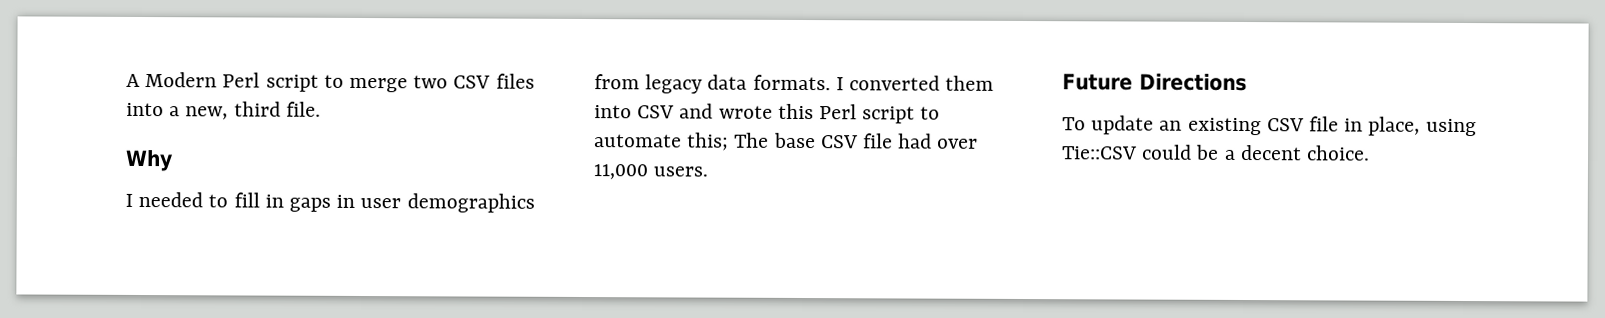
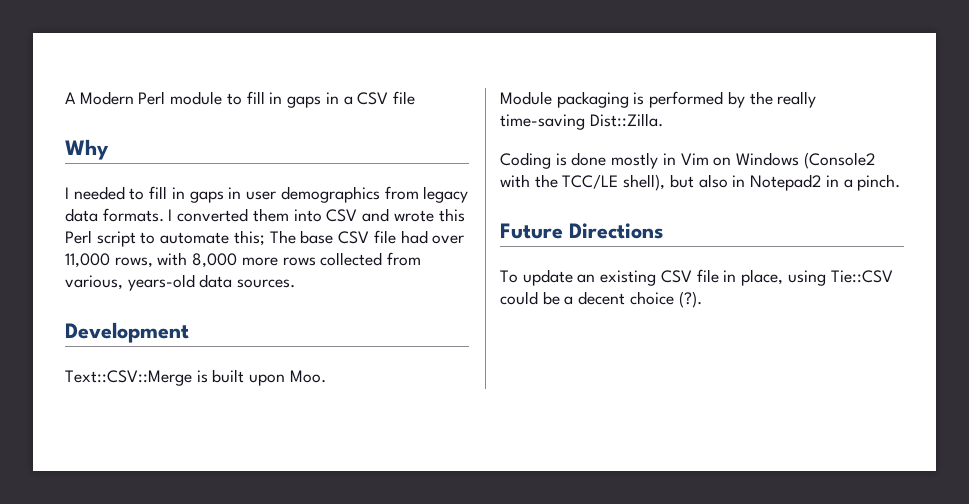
[265,73,535,93] [126,101,321,120] script to merge two CSV files into a new, third file. -> [170,91,415,108] module to fill in gaps in a CSV file
[653,166,709,177] users. -> [114,252,422,268] [65,274,296,291] [65,322,189,343] [65,369,326,386] [500,91,817,108] [500,113,663,130] [500,152,875,169] [500,174,901,191] rows, with 8,000 more rows collected from various, years-old data sources. // Development // Text::CSV::Merge is built upon Moo. // Module packaging is performed by the really time-saving Dist::Zilla. // Coding is done mostly in Vim on Windows (Console2 with the TCC/LE shell), but also in Notepad2 in a pinch.
[1306,145,1371,161] choice. -> [629,291,702,308] choice (?).

